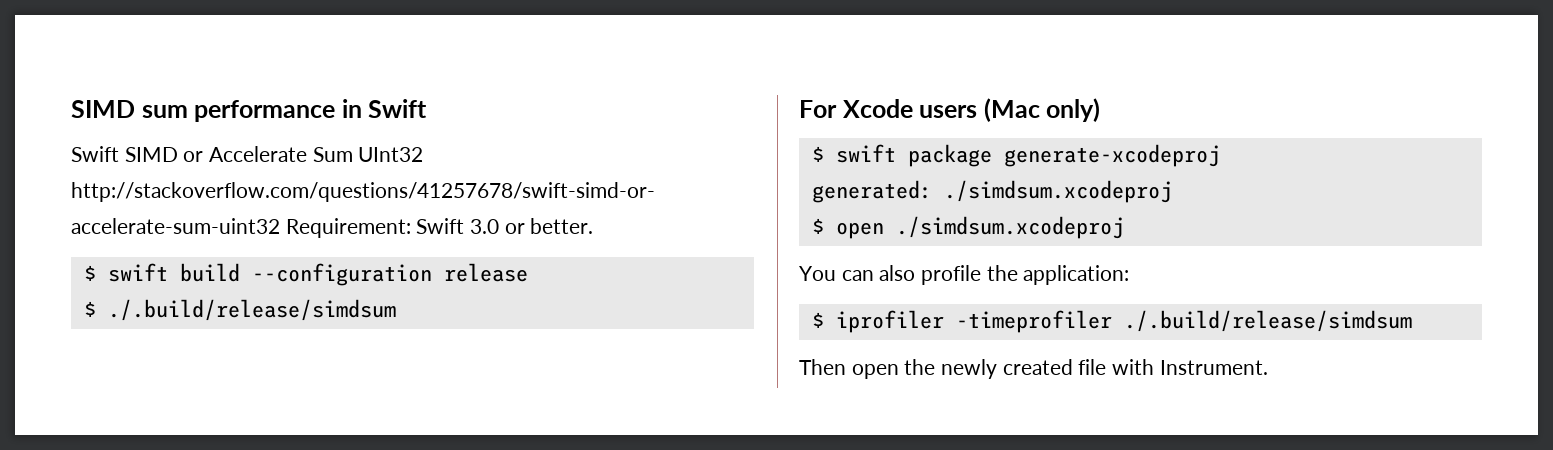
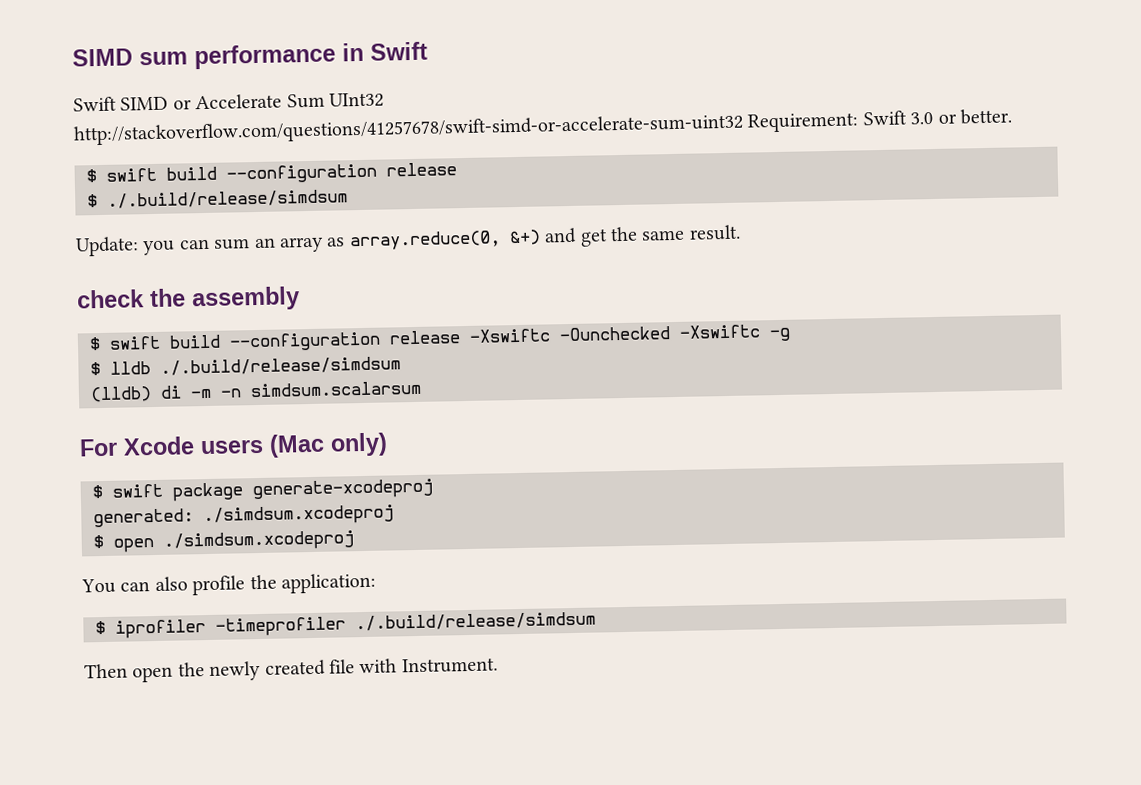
(396, 310) none -> [75,224,741,257] [76,286,300,312] [89,324,791,352] [90,356,401,376] [90,380,421,403] // Update: you can sum an array as array.reduce(0, &+) and get the same result. // check the assembly // $ swift build --configuration release -Xswiftc -Ounchecked -Xswiftc -g // $ lldb ./.build/release/simdsum // (lldb) di -m -n simdsum.scalarsum

